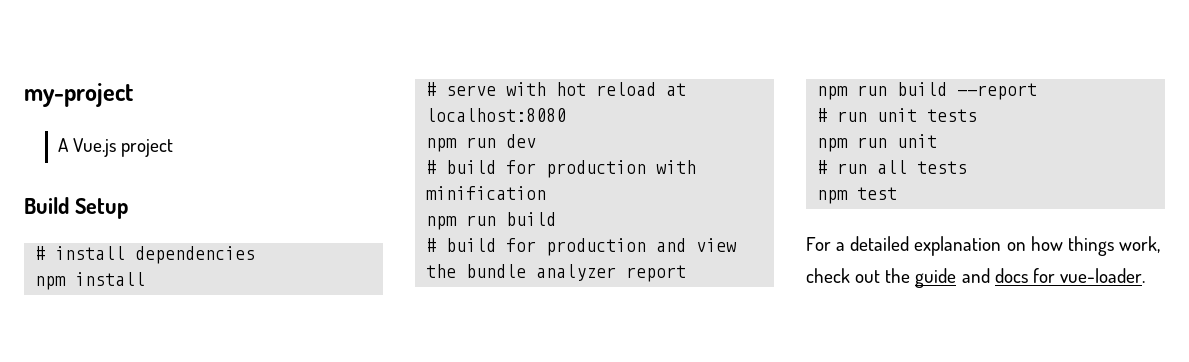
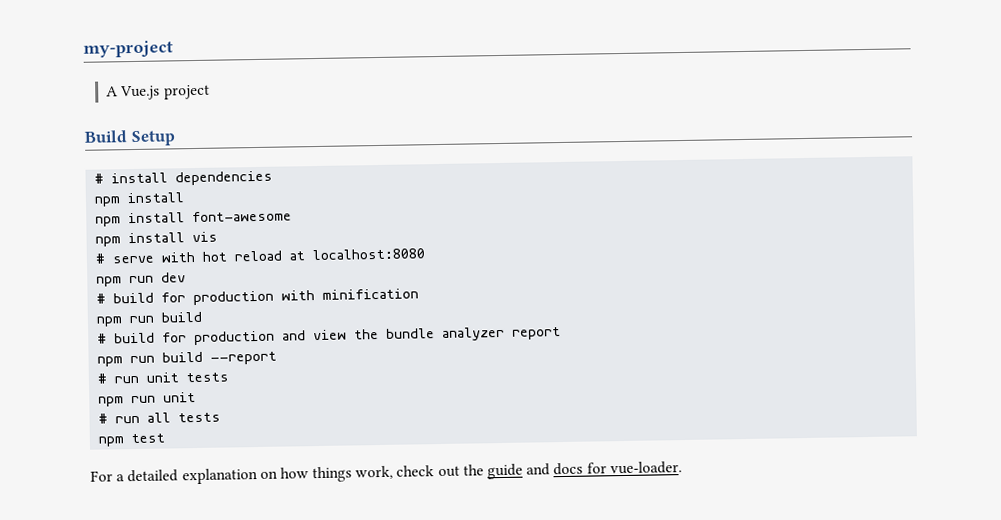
(146, 279) none -> [95,210,293,227] [95,231,219,247] // npm install font-awesome // npm install vis

